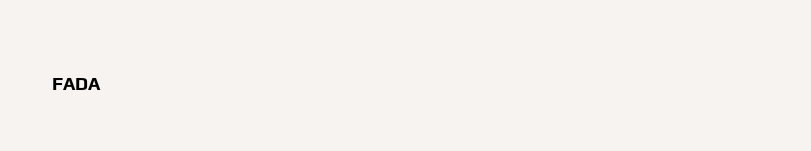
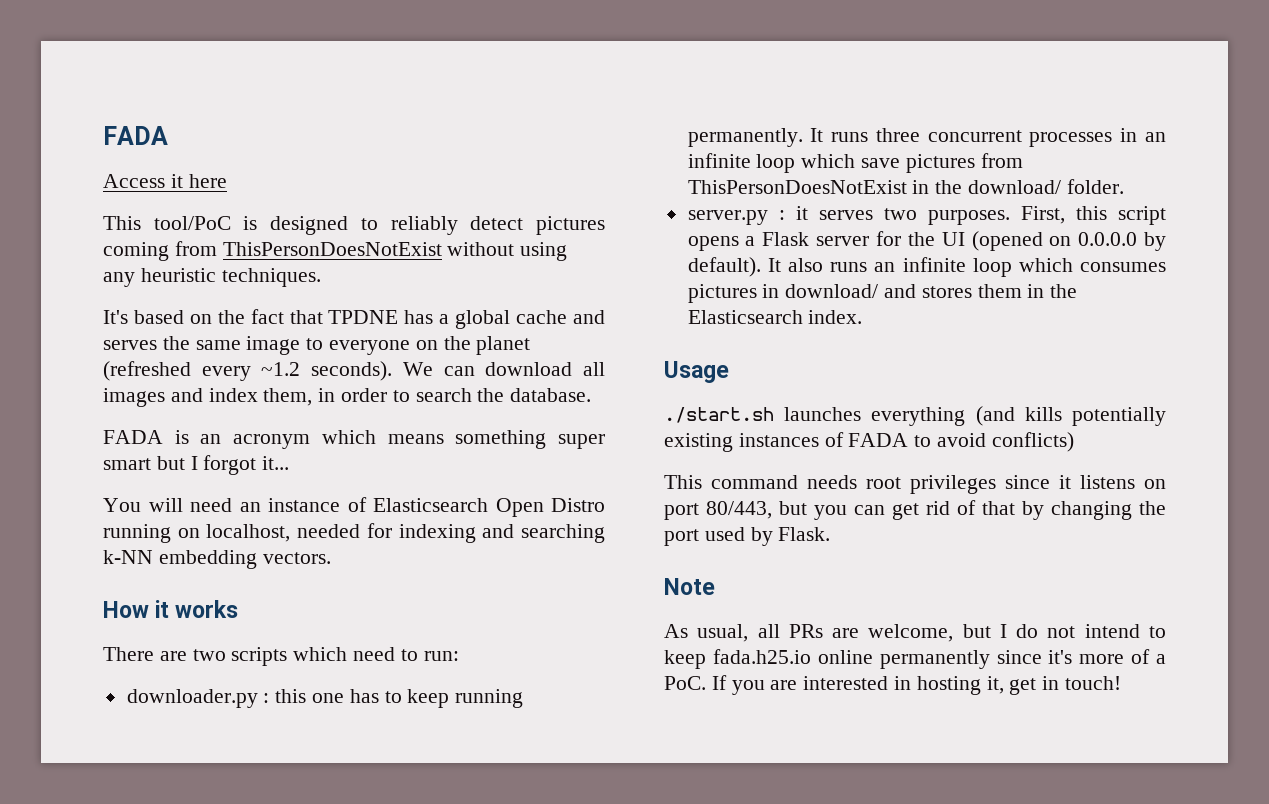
[52,78,101,90] FADA -> [103,126,168,145] [103,174,227,188] [103,216,605,235] [103,241,568,261] [103,268,321,287] [103,309,606,329] [103,336,531,355] [103,361,605,381] [103,388,592,407] [103,430,605,449] [103,455,290,475] [103,497,605,517] [103,523,605,543] [103,550,331,569] [103,600,239,618] [103,647,459,666] [126,689,524,708] [687,128,1166,147] [687,153,1023,173] [687,179,1124,194] [687,206,1166,225] [687,231,1166,251] [687,257,1166,277] [687,284,1078,303] [687,310,863,324] [664,361,729,383] [664,406,1166,426] [664,432,1074,452] [664,475,1166,494] [664,500,1166,520] [664,527,831,546] [664,578,715,595] [664,624,1166,642] [664,649,1166,669] [664,675,1122,695] FADA // Access it here // This tool/PoC is designed to reliably detect pictures coming from ThisPersonDoesNotExist without using any heuristic techniques. // It's based on the fact that TPDNE has a global cache and serves the same image to everyone on the planet (refreshed every ~1.2 seconds). We can download all images and index them, in order to search the database. // FADA is an acronym which means something super smart but I forgot it... // You will need an instance of Elasticsearch Open Distro running on localhost, needed for indexing and searching k-NN embedding vectors. // How it works // There are two scripts which need to run: // downloader.py : this one has to keep running permanently. It runs three concurrent processes in an infinite loop which save pictures from ThisPersonDoesNotExist in the download/ folder. // server.py : it serves two purposes. First, this script opens a Flask server for the UI (opened on 0.0.0.0 by default). It also runs an infinite loop which consumes pictures in download/ and stores them in the Elasticsearch index. // Usage // ./start.sh launches everything (and kills potentially existing instances of FADA to avoid conflicts) // This command needs root privileges since it listens on port 80/443, but you can get rid of that by changing the port used by Flask. // Note // As usual, all PRs are welcome, but I do not intend to keep fada.h25.io online permanently since it's more of a PoC. If you are interested in hosting it, get in touch!

